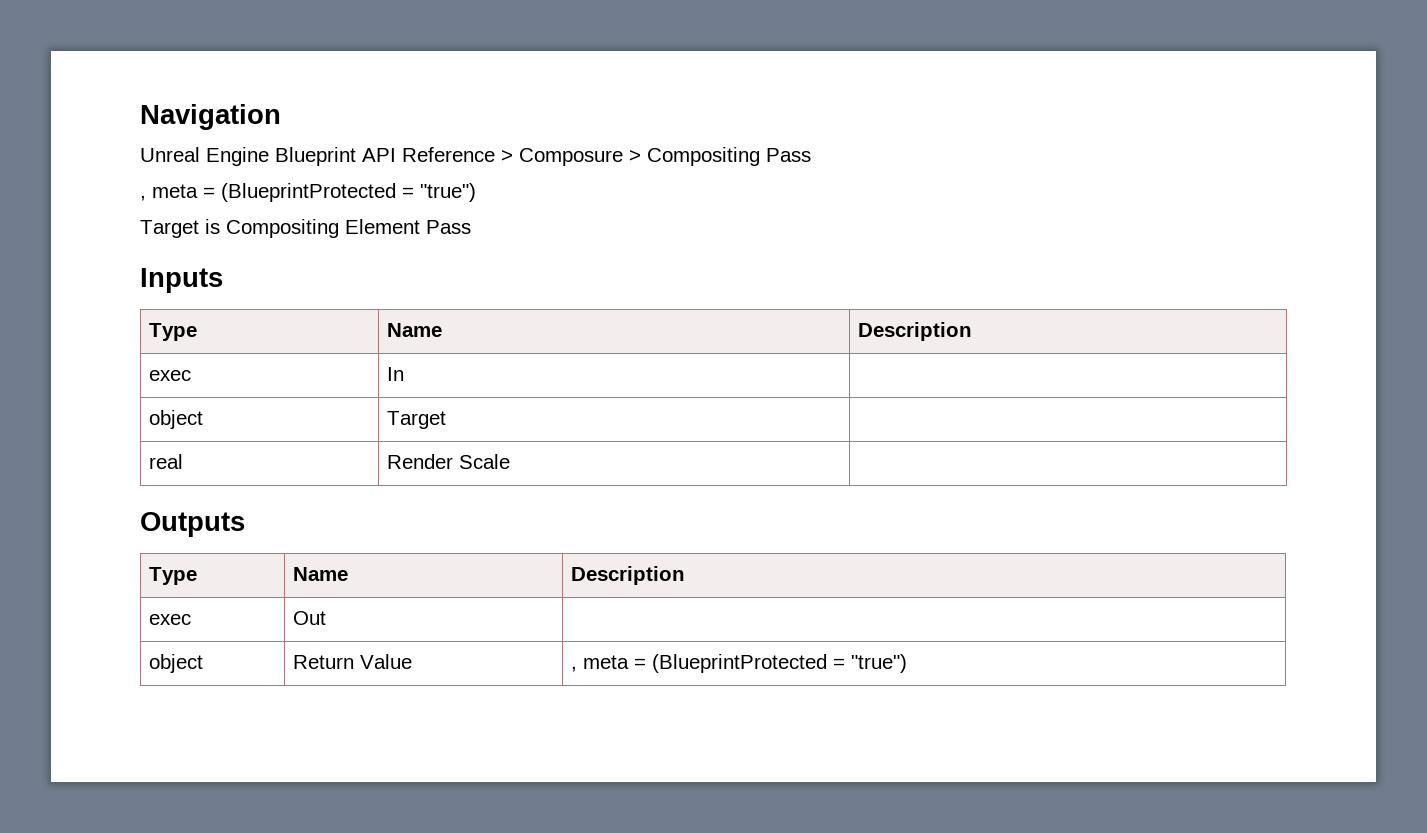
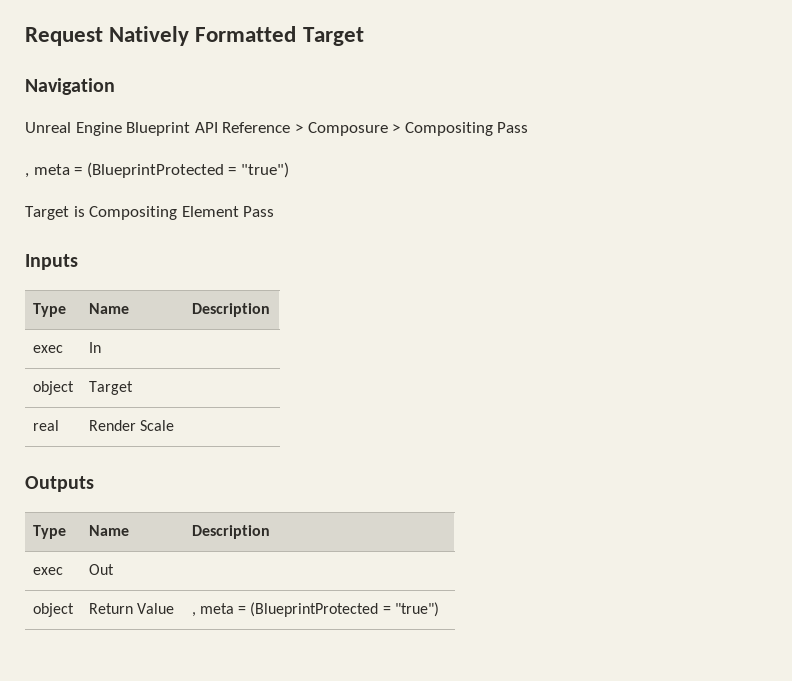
(140, 117) none -> [25,26,364,46] Request Natively Formatted Target //

